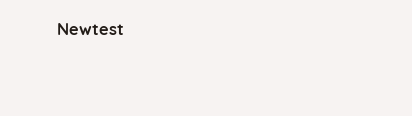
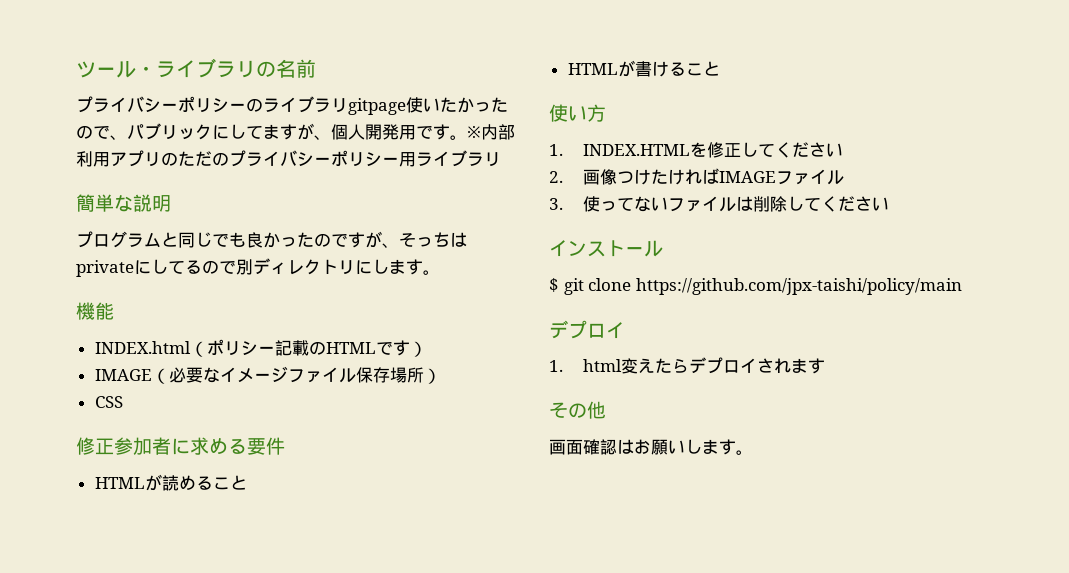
[57,23,124,35] Newtest -> [76,58,316,78] [76,96,508,115] [76,123,515,140] [76,150,501,167] [76,194,171,212] [76,231,467,248] [76,258,440,277] [76,302,114,320] [94,339,427,357] [94,366,441,384] [94,396,123,408] [76,437,285,455] [94,474,247,491] [567,60,720,77] [549,104,606,122] [549,142,843,158] [549,168,844,185] [549,196,889,212] [549,240,663,257] [549,278,962,295] [549,320,625,339] [549,357,825,374] [549,401,606,419] [549,439,753,455] ツール・ライブラリの名前 // プライバシーポリシーのライブラリgitpage使いたかったので、パブリックにしてますが、個人開発用です。※内部利用アプリのただのプライバシーポリシー用ライブラリ // 簡単な説明 // プログラムと同じでも良かったのですが、そっちはprivateにしてるので別ディレクトリにします。 // 機能 // INDEX.html（ポリシー記載のHTMLです） // IMAGE（必要なイメージファイル保存場所） // CSS // 修正参加者に求める要件 // HTMLが読めること // HTMLが書けること // 使い方 // 1. INDEX.HTMLを修正してください // 2.画像つけたければIMAGEファイル // 3.使ってないファイルは削除してください // インストール // $ git clone https://github.com/jpx-taishi/policy/main // デプロイ // 1. html変えたらデプロイされます // その他 // 画面確認はお願いします。

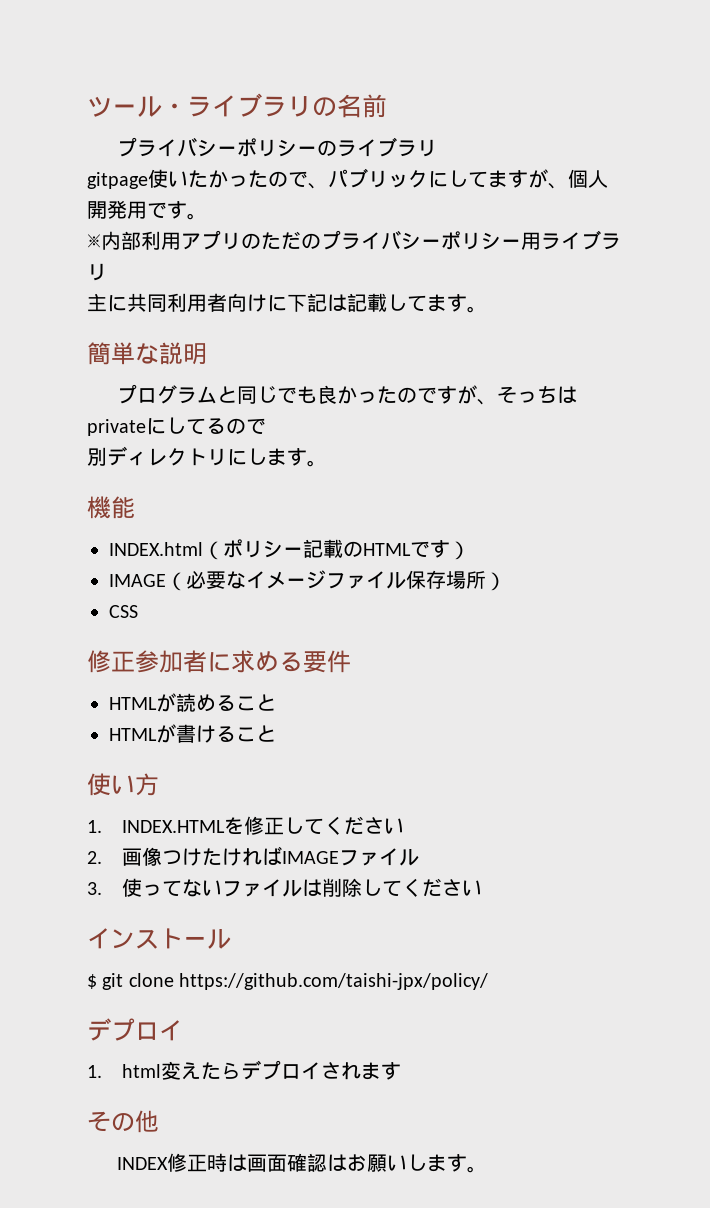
(348, 105) none -> (438, 148) //
(467, 137) none -> (207, 216) //
(501, 159) none -> [87,293,487,313] // 主に共同利用者向けに下記は記載してます。
(236, 267) none -> (266, 426) //
[635,278,962,295] https://github.com/jpx-taishi/policy/main -> [179,973,489,990] https://github.com/taishi-jpx/policy/
(606, 410) none -> [117,1153,248,1172] INDEX修正時は

